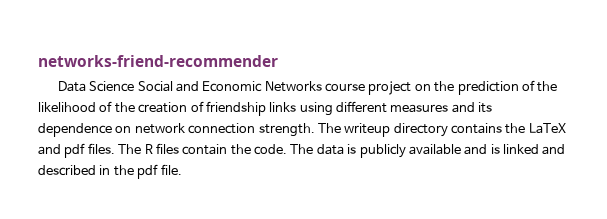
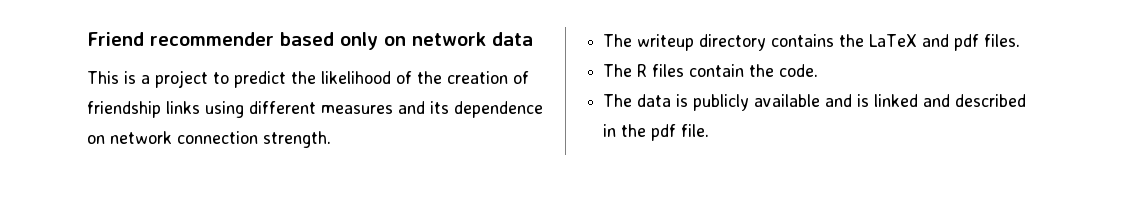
[38,55,278,67] [57,80,535,95] networks-friend-recommender // Data Science Social and Economic Networks course project on the prediction of -> [87,32,533,50] [87,70,286,88] Friend recommender based only on network data // This is a project to predict
(315, 130) none -> (331, 139) //
(115, 148) none -> (1021, 40) //
(287, 149) none -> (819, 70) //

